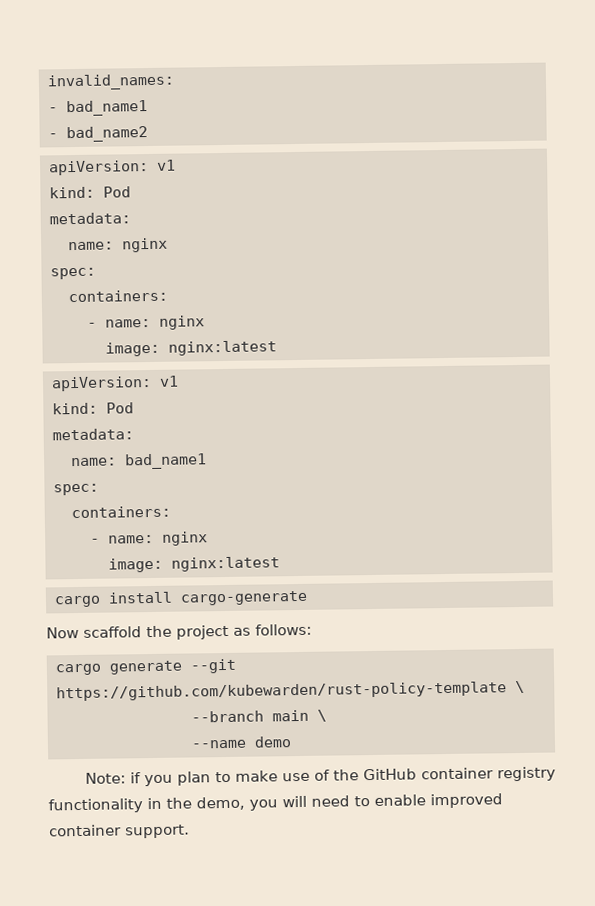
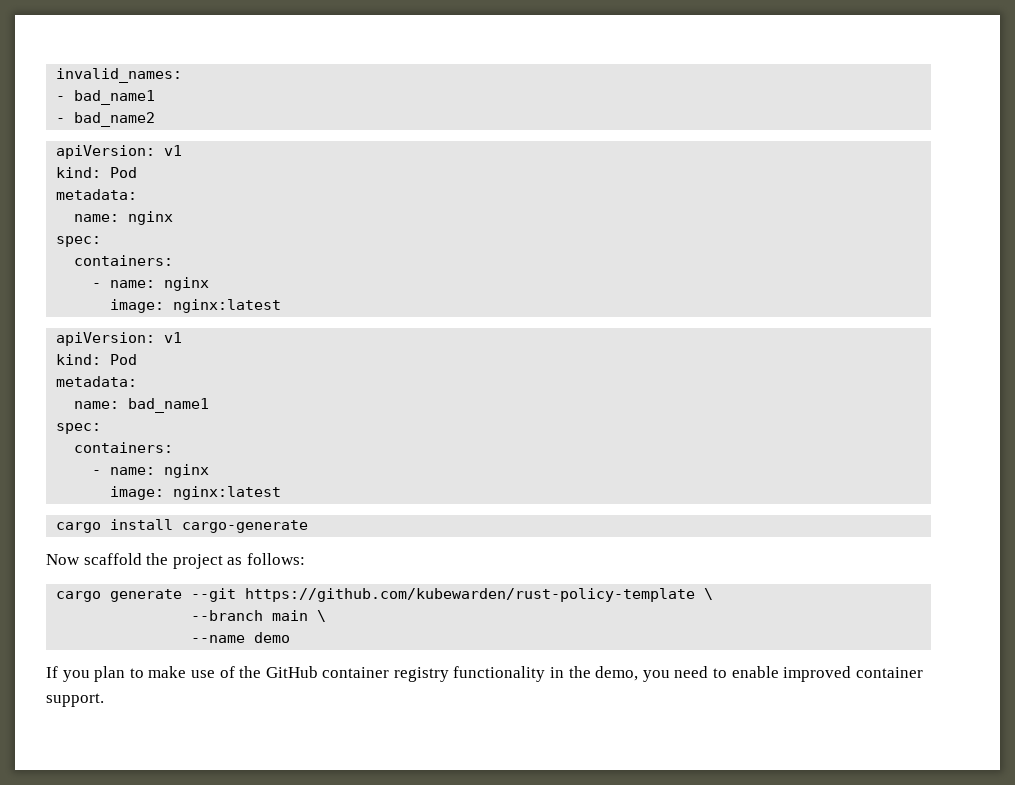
[84,772,141,784] Note: if -> [46,666,58,678] If
[282,795,307,808] will -> (670, 676) none

